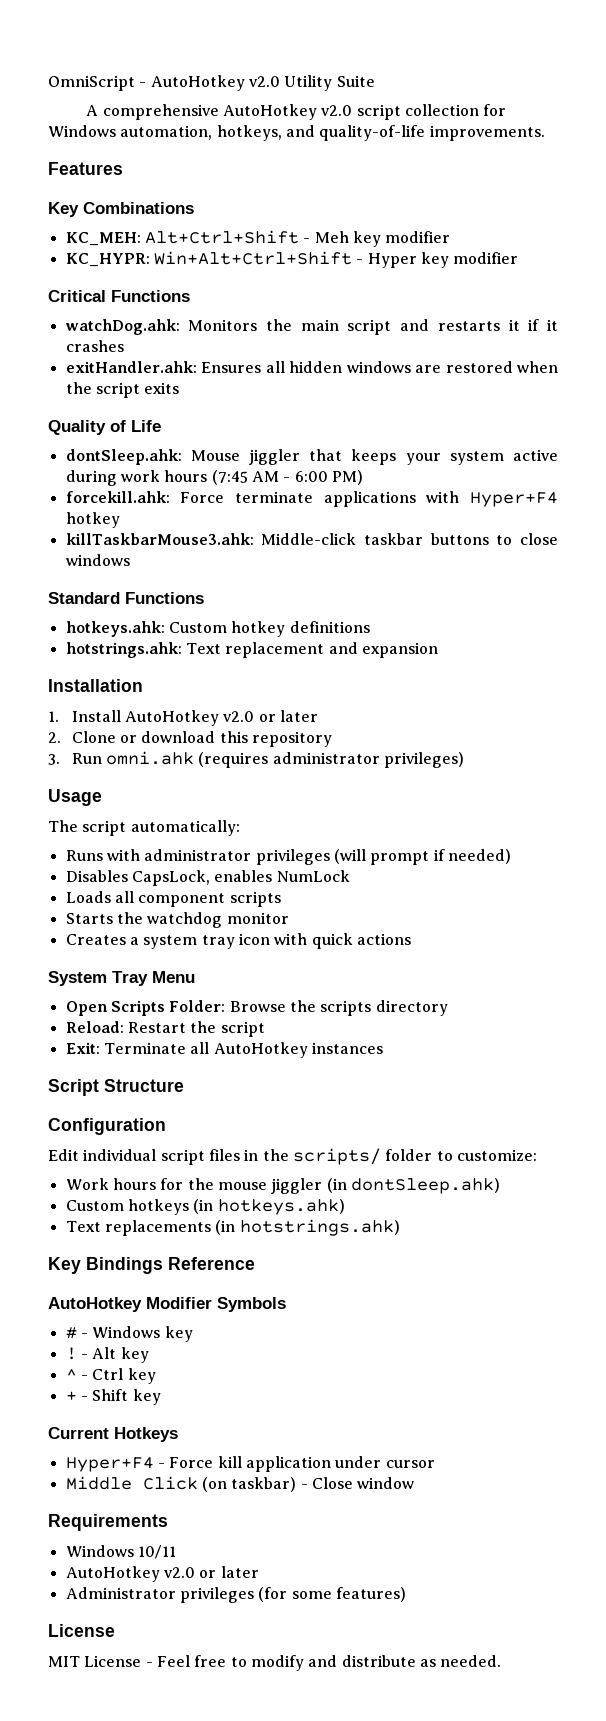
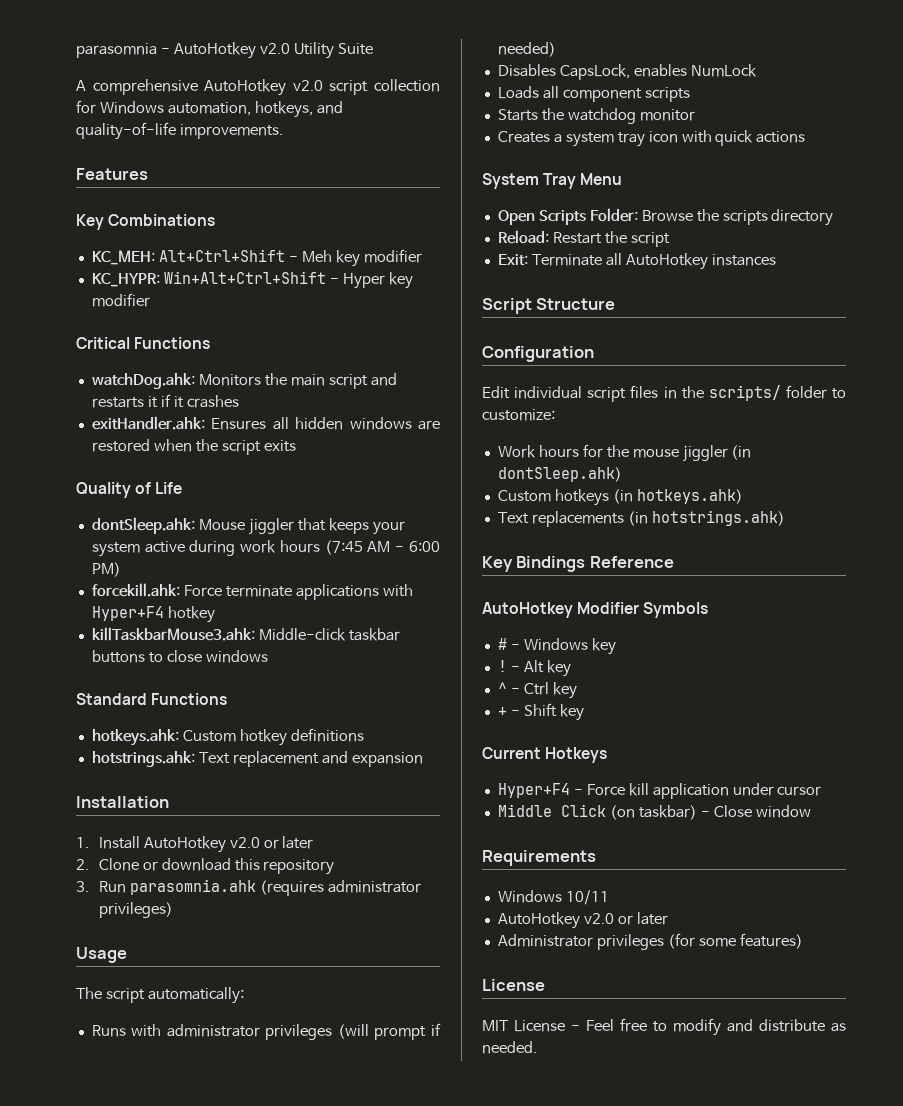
[48,75,135,91] OmniScript -> [76,43,157,58] parasomnia
[106,751,195,765] omni.ahk -> [129,879,256,895] parasomnia.ahk

